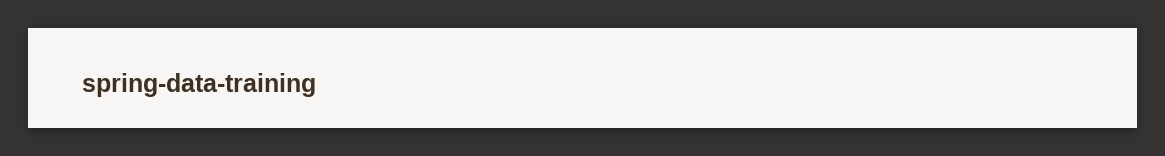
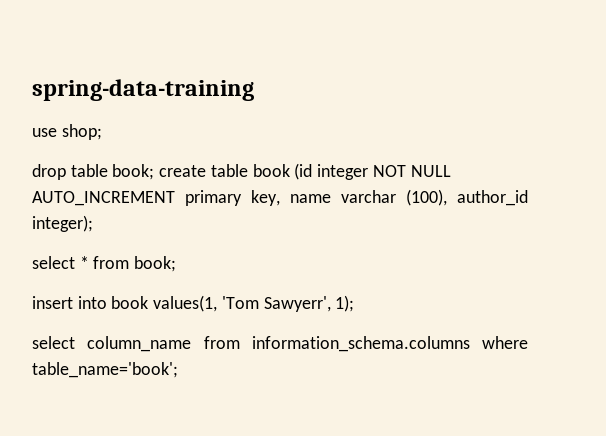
(316, 85) none -> [32,124,102,140] [32,163,451,180] [32,189,528,206] [32,215,93,232] [32,256,177,272] [32,295,355,312] [32,336,528,352] [32,362,178,378] // use shop; // drop table book; create table book (id integer NOT NULL AUTO_INCREMENT primary key, name varchar (100), author_id integer); // select * from book; // insert into book values(1, 'Tom Sawyerr', 1); // select column_name from information_schema.columns where table_name='book';

